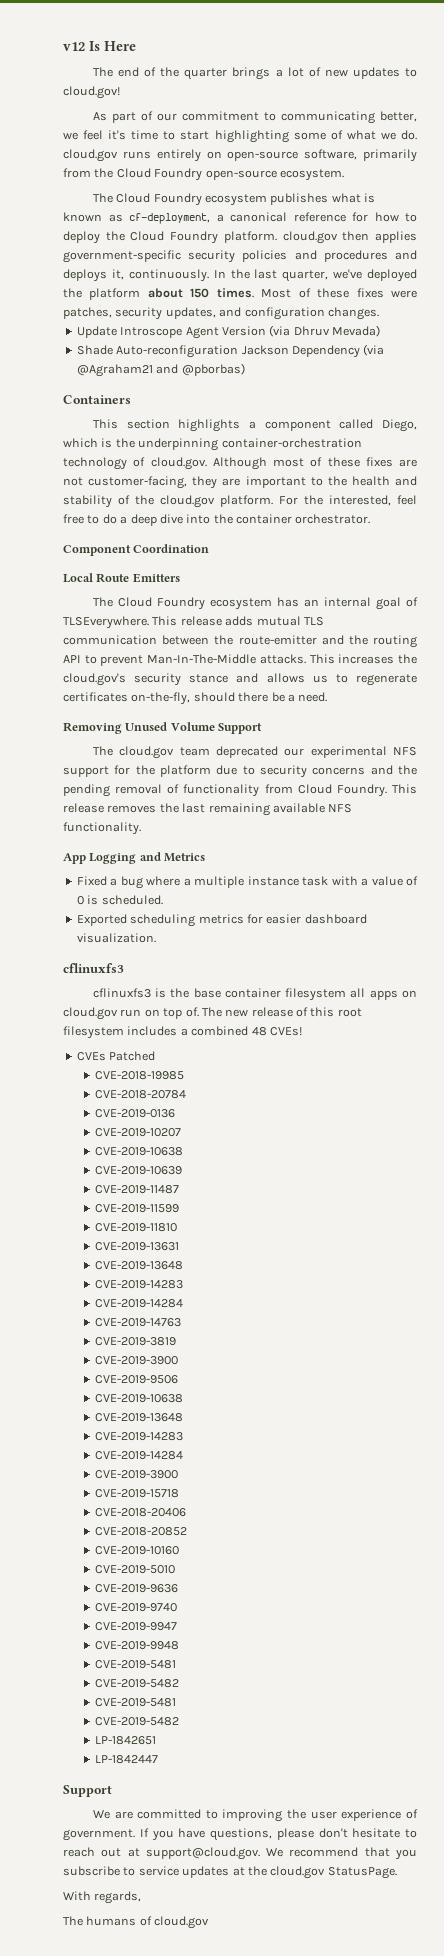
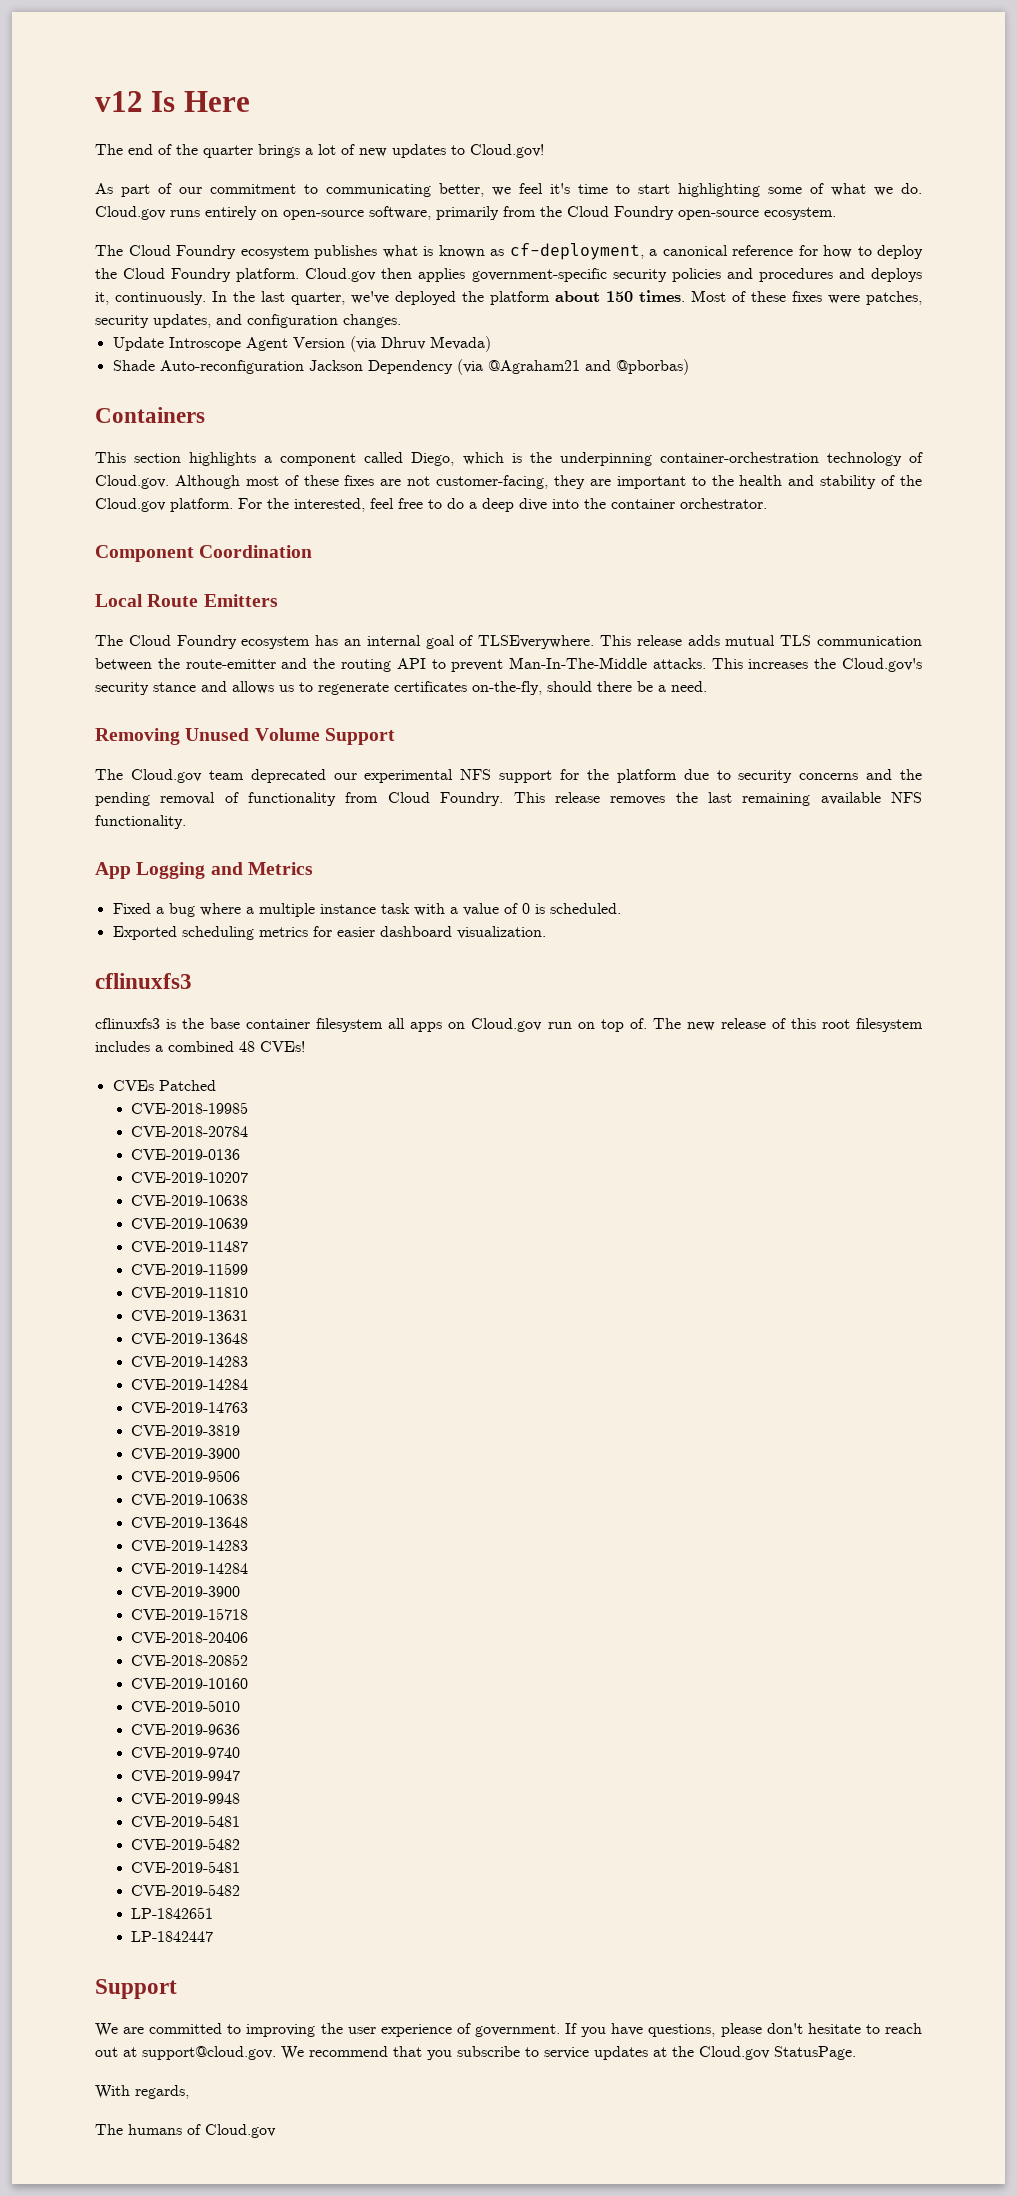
[63,86,120,99] cloud.gov! -> [470,144,544,158] Cloud.gov!
[63,149,118,162] cloud.gov -> [95,206,166,220] Cloud.gov
[282,231,338,244] cloud.gov -> [305,268,377,282] Cloud.gov
[150,457,207,470] cloud.gov. -> [95,475,169,489] Cloud.gov.
[160,495,215,508] cloud.gov -> [95,498,166,512] Cloud.gov
[63,673,126,686] cloud.gov's -> [842,658,923,672] Cloud.gov's
[119,746,175,759] cloud.gov -> [130,769,202,783] Cloud.gov
[63,1007,118,1020] cloud.gov -> [471,1018,543,1032] Cloud.gov
[270,1866,326,1879] cloud.gov -> [699,2046,770,2060] Cloud.gov
[154,1916,210,1929] cloud.gov -> [205,2124,276,2138] Cloud.gov

